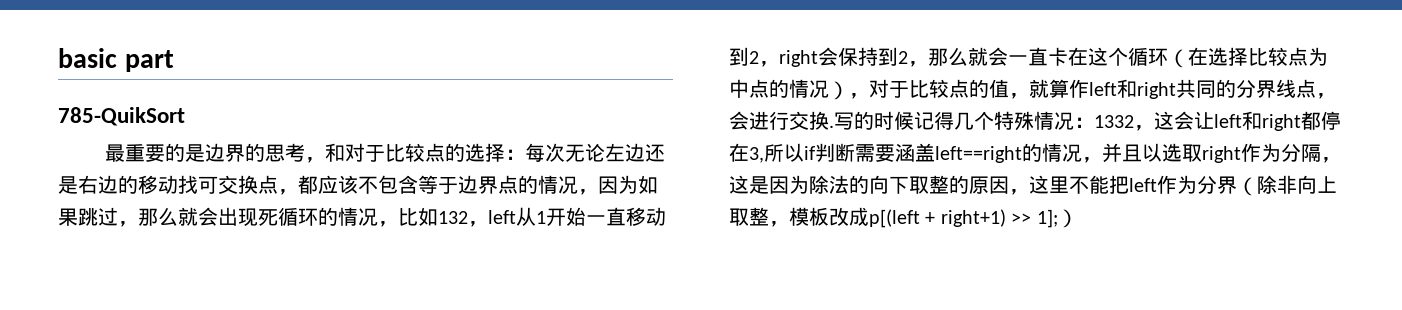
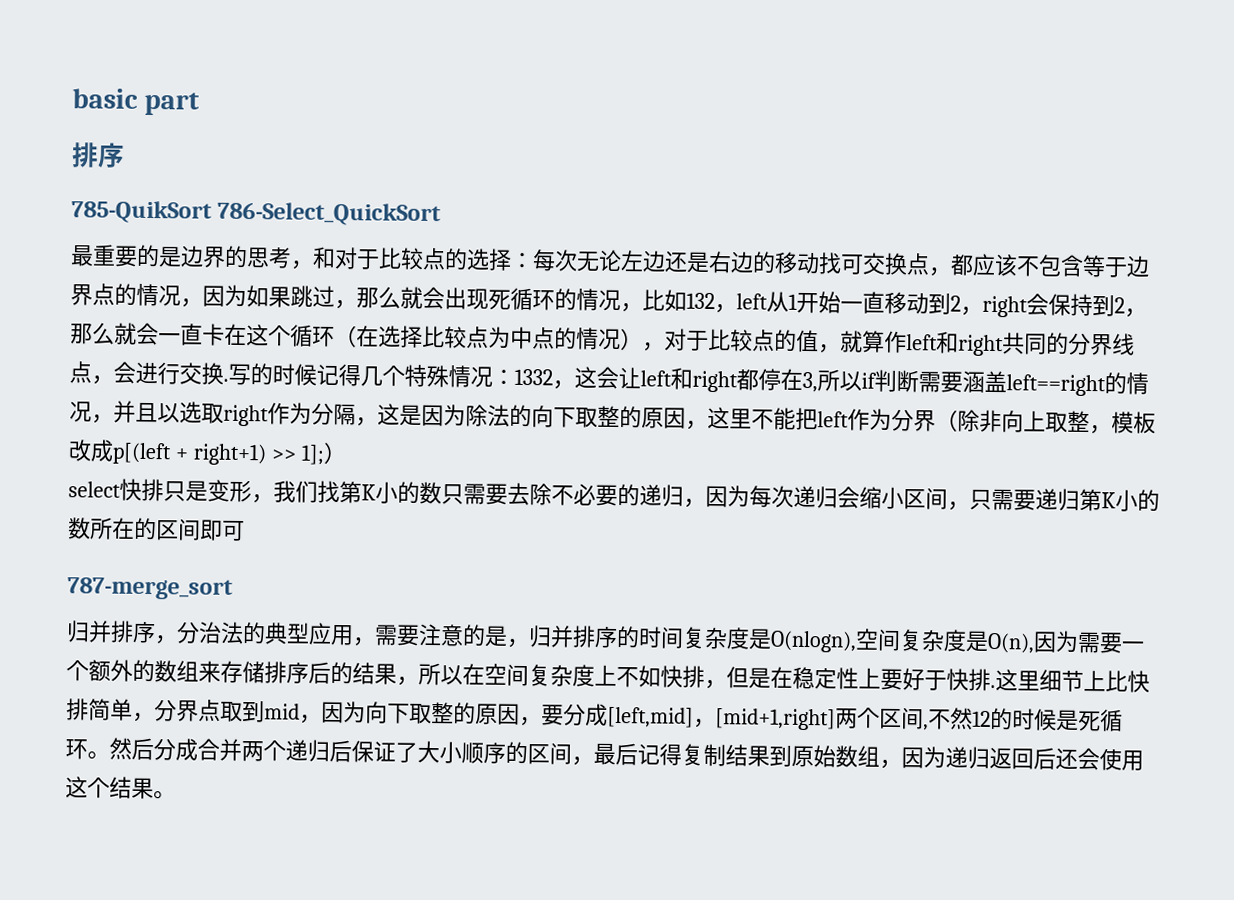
(174, 61) none -> [71,142,125,168] // 排序
(185, 116) none -> [217,201,442,227] 786-Select_QuickSort
(1078, 218) none -> [68,478,1160,512] [68,517,245,542] [67,577,233,600] [66,620,1144,654] [66,659,1150,693] [66,698,1123,732] [65,737,1144,771] [65,776,176,800] // select快排只是变形，我们找第K小的数只需要去除不必要的递归，因为每次递归会缩小区间，只需要递归第K小的数所在的区间即可 // 787-merge_sort // 归并排序，分治法的典型应用，需要注意的是，归并排序的时间复杂度是O(nlogn),空间复杂度是O(n),因为需要一个额外的数组来存储排序后的结果，所以在空间复杂度上不如快排，但是在稳定性上要好于快排.这里细节上比快排简单，分界点取到mid，因为向下取整的原因，要分成[left,mid]，[mid+1,right]两个区间,不然12的时候是死循环。然后分成合并两个递归后保证了大小顺序的区间，最后记得复制结果到原始数组，因为递归返回后还会使用这个结果。

